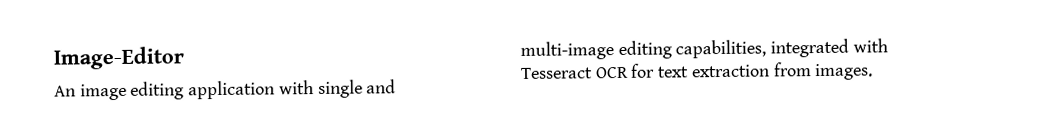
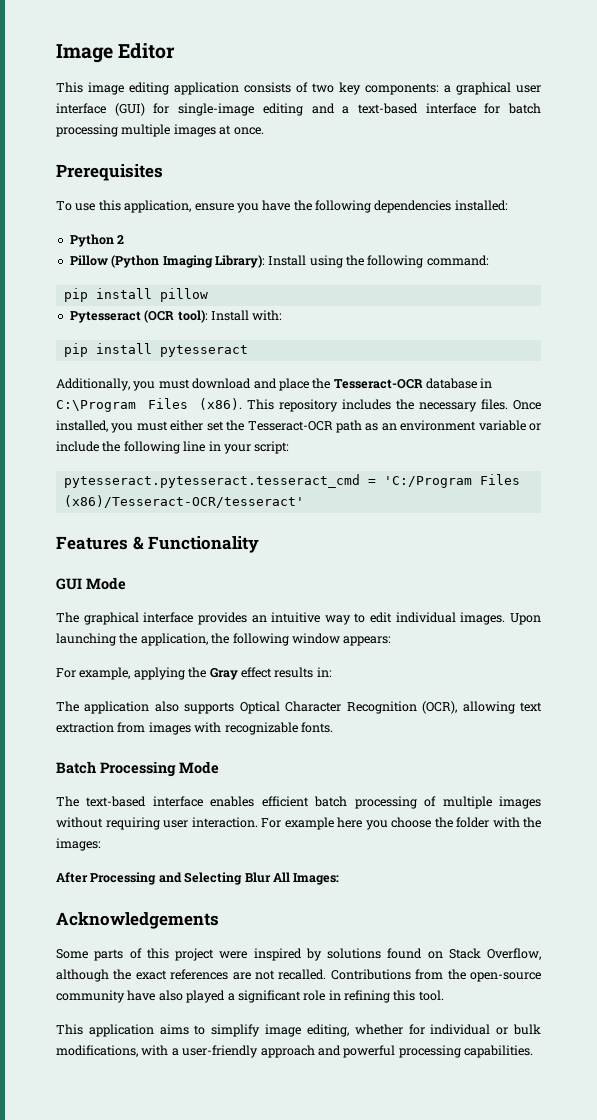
[53,46,184,70] [54,79,397,101] [520,38,888,60] [520,62,874,81] Image-Editor // An image editing application with single and multi-image editing capabilities, integrated with Tesseract OCR for text extraction from images. -> [56,43,176,63] [56,82,541,95] [56,103,541,116] [56,124,264,137] [56,164,163,181] [56,200,508,213] [69,234,125,247] [69,255,489,268] [63,288,208,302] [69,310,283,323] [63,343,248,357] [56,378,493,391] [56,398,541,412] [56,420,542,433] [56,441,290,454] [63,474,520,488] [63,495,304,508] [56,536,260,553] [56,577,126,590] [56,612,541,625] [56,633,392,646] [56,667,332,680] [56,701,543,714] [56,722,333,735] [56,761,219,777] [56,796,541,809] [56,817,541,830] [56,838,101,851] [56,872,340,885] [56,912,219,929] [56,948,541,961] [56,969,541,982] [56,990,444,1003] [56,1024,541,1037] [56,1045,533,1058] Image Editor // This image editing application consists of two key components: a graphical user interface (GUI) for single-image editing and a text-based interface for batch processing multiple images at once. // Prerequisites // To use this application, ensure you have the following dependencies installed: // Python 2 // Pillow (Python Imaging Library): Install using the following command: // pip install pillow // Pytesseract (OCR tool): Install with: // pip install pytesseract // Additionally, you must download and place the Tesseract-OCR database in C:\Program Files (x86). This repository includes the necessary files. Once installed, you must either set the Tesseract-OCR path as an environment variable or include the following line in your script: // pytesseract.pytesseract.tesseract_cmd = 'C:/Program Files (x86)/Tesseract-OCR/tesseract' // Features & Functionality // GUI Mode // The graphical interface provides an intuitive way to edit individual images. Upon launching the application, the following window appears: // For example, applying the Gray effect results in: // The application also supports Optical Character Recognition (OCR), allowing text extraction from images with recognizable fonts. // Batch Processing Mode // The text-based interface enables efficient batch processing of multiple images without requiring user interaction. For example here you choose the folder with the images: // After Processing and Selecting Blur All Images: // Acknowledgements // Some parts of this project were inspired by solutions found on Stack Overflow, although the exact references are not recalled. Contributions from the open-source community have also played a significant role in refining this tool. // This application aims to simplify image editing, whether for individual or bulk modifications, with a user-friendly approach and powerful processing capabilities.

